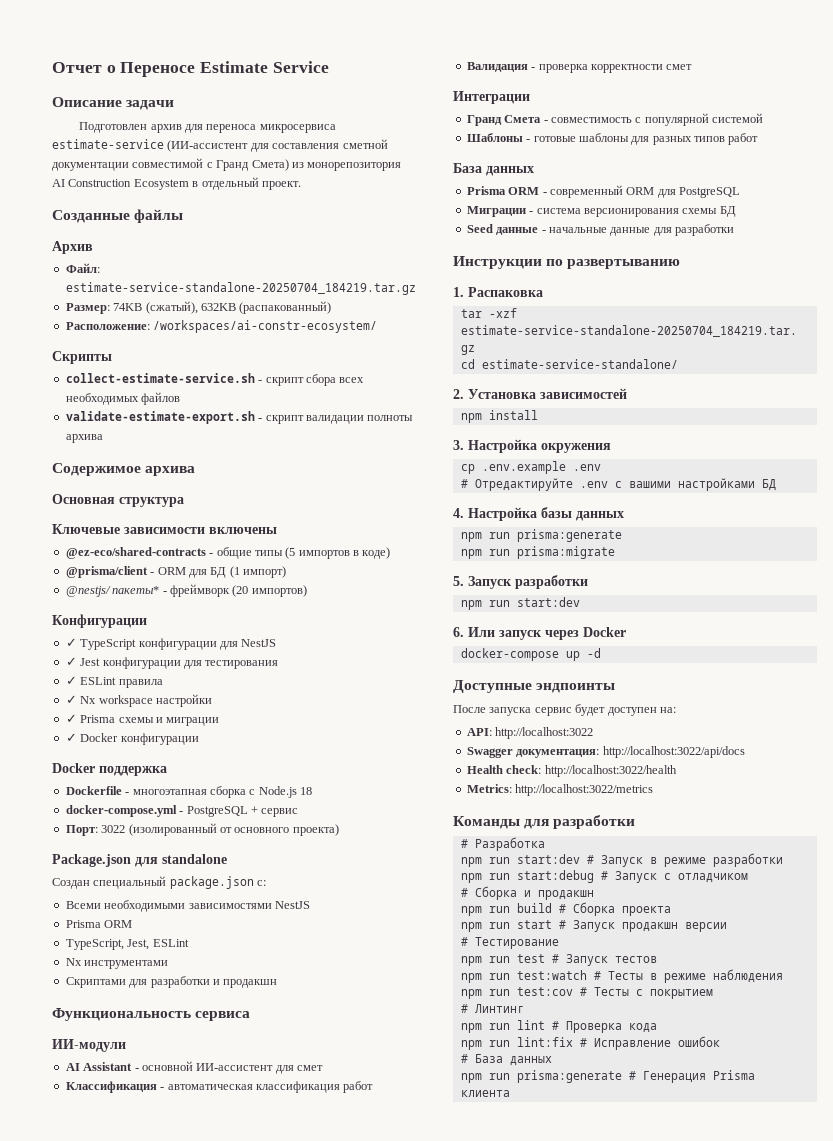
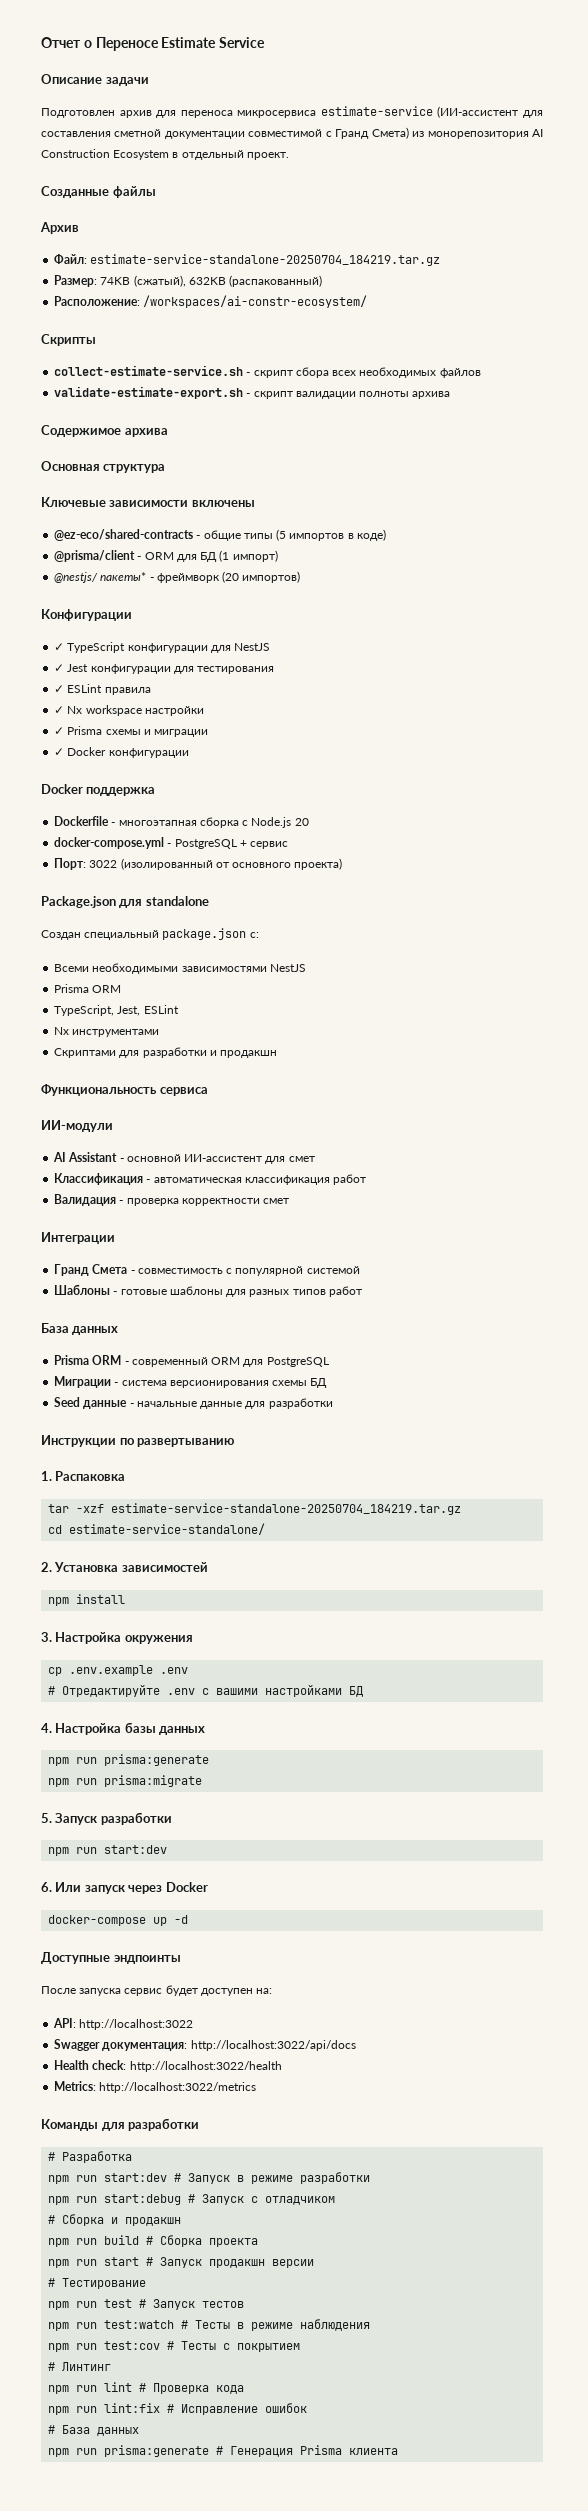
[300,787,312,795] 18 -> [294,818,309,826] 20

